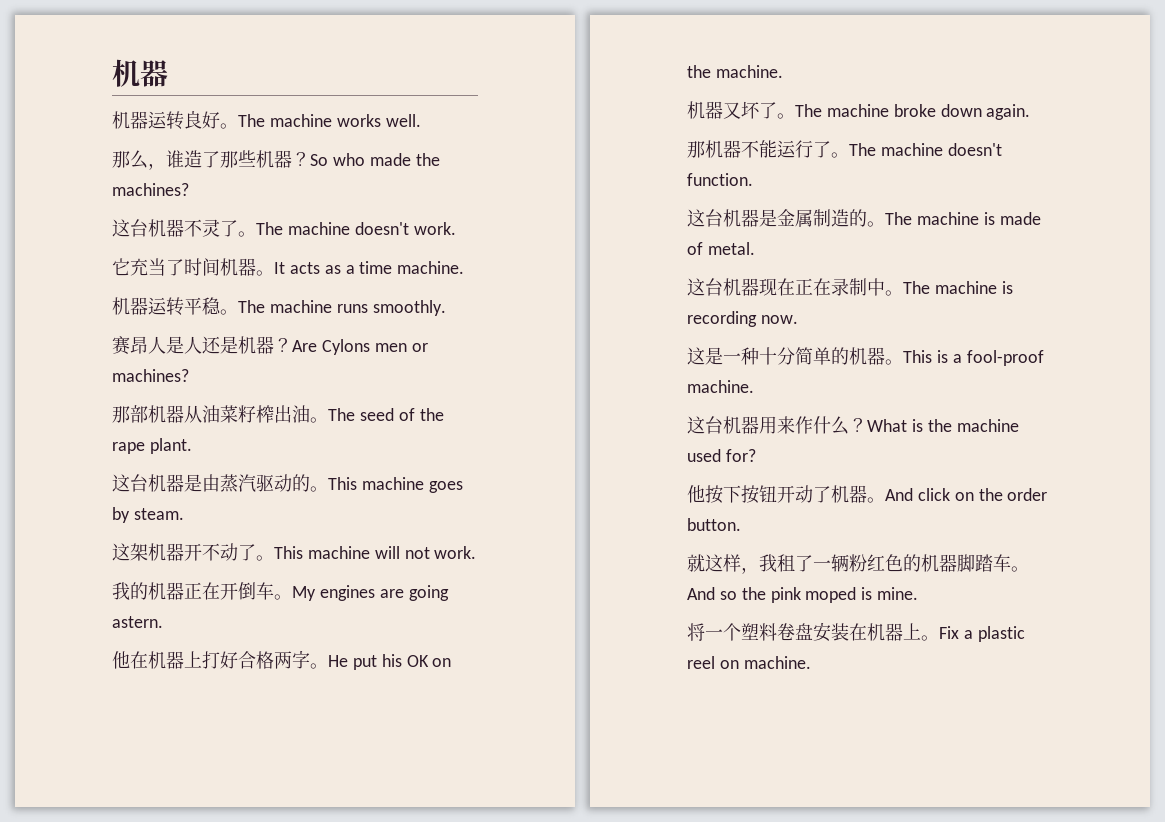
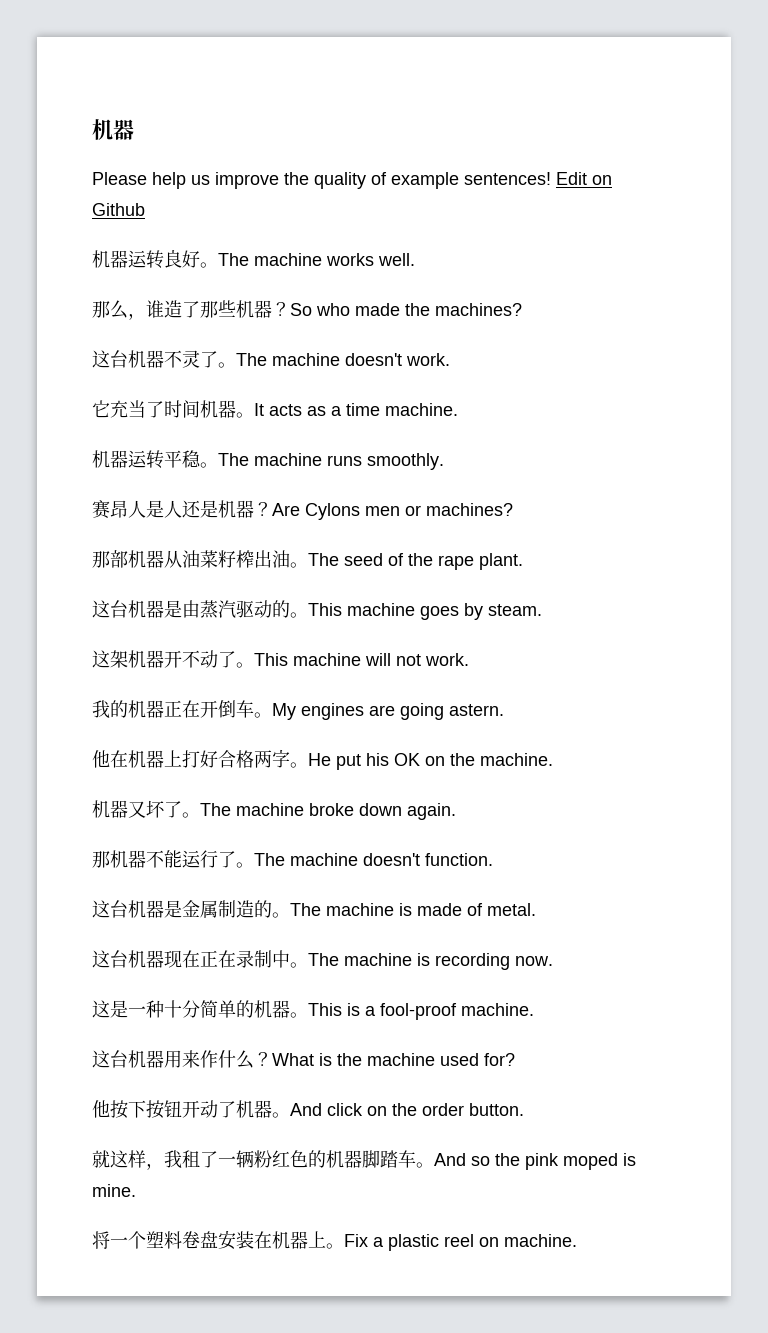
[112,59,168,87] 机器 -> [92,119,134,140] [92,172,612,189] [92,203,145,216] 机器 // Please help us improve the quality of example sentences! Edit on Github

